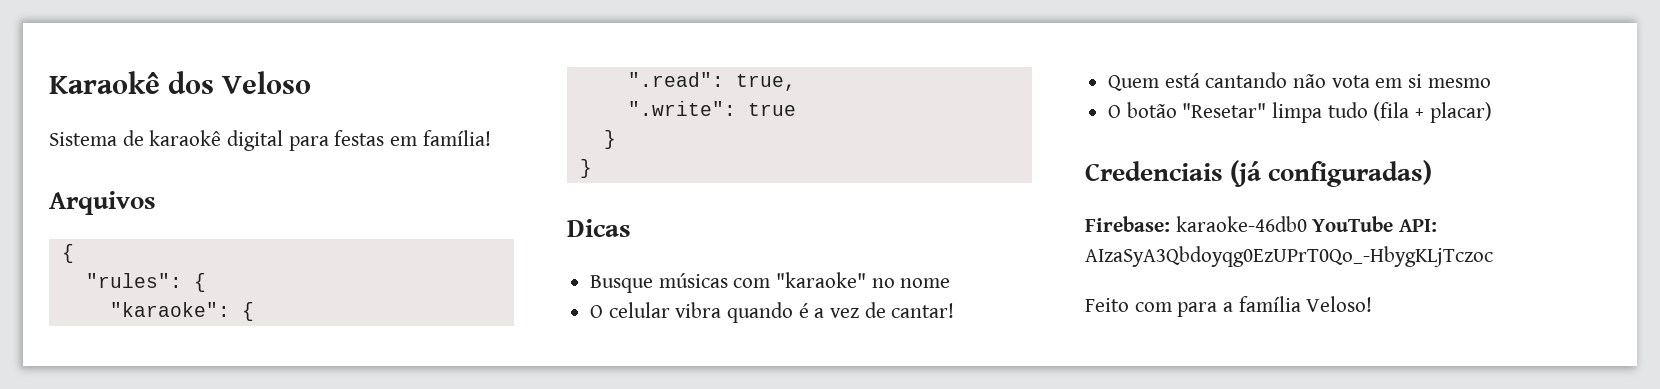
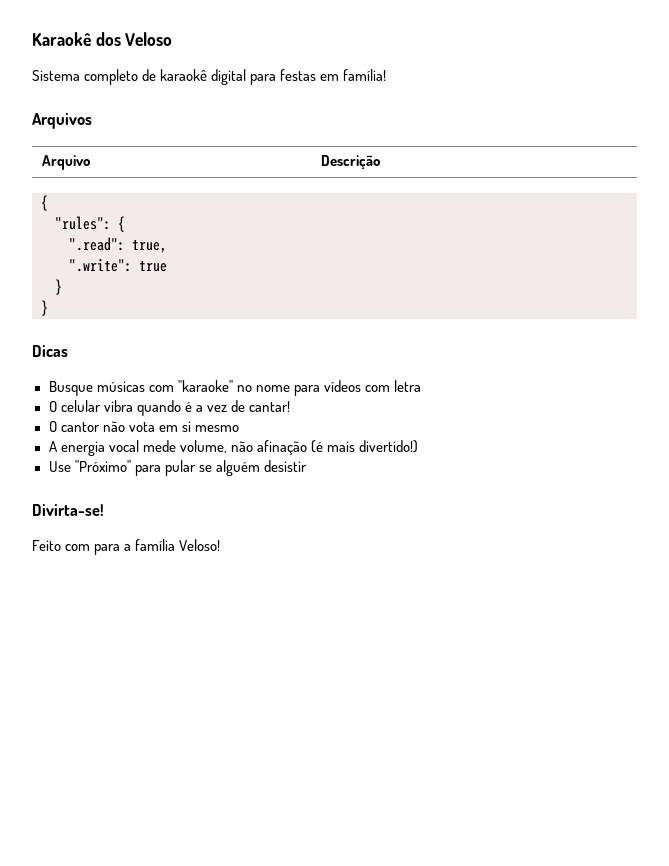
(117, 139) none -> [84,69,139,85] completo
(156, 203) none -> [41,155,90,170] [320,155,380,169] // Arquivo | Descrição
[109,302,254,321] // "karaoke": { -> (125, 224) none
(951, 283) none -> [293,380,421,396] para vídeos com letra
[1108,72,1288,91] Quem está cantando -> [48,421,100,432] O cantor
[1108,102,1492,123] [1085,160,1433,187] [1085,216,1438,232] [1085,246,1493,267] O botão "Resetar" limpa tudo (fila + placar) // Credenciais (já configuradas) // Firebase: karaoke-46db0 YouTube API: AIzaSyA3Qbdoyqg0EzUPrT0Qo_-HbygKLjTczoc -> [48,440,418,456] [48,460,307,476] [32,504,104,516] A energia vocal mede volume, não afinação (é mais divertido!) // Use "Próximo" para pular se alguém desistir // Divirta-se!

